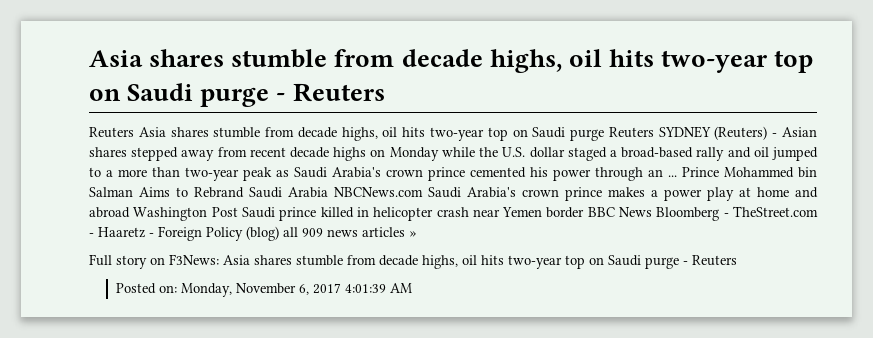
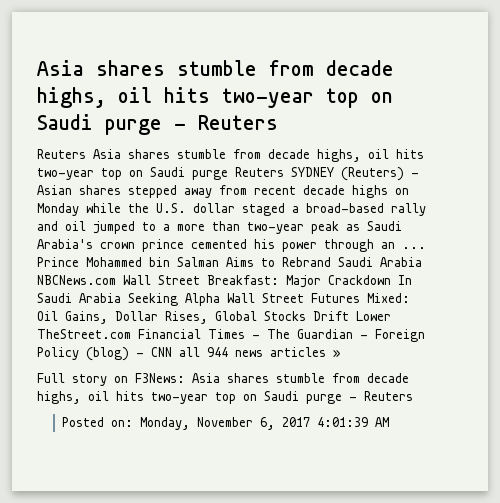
[428,187,818,201] [89,206,818,221] [89,226,323,241] Saudi Arabia's crown prince makes a power play at home and abroad Washington Post Saudi prince killed in helicopter crash near Yemen border BBC News Bloomberg - TheStreet.com - Haaretz - Foreign Policy (blog) all 909 -> [123,275,412,288] [37,293,410,306] [37,311,391,324] [37,329,425,342] [37,347,228,361] Wall Street Breakfast: Major Crackdown In Saudi Arabia Seeking Alpha Wall Street Futures Mixed: Oil Gains, Dollar Rises, Global Stocks Drift Lower TheStreet.com Financial Times - The Guardian - Foreign Policy (blog) - CNN all 944

